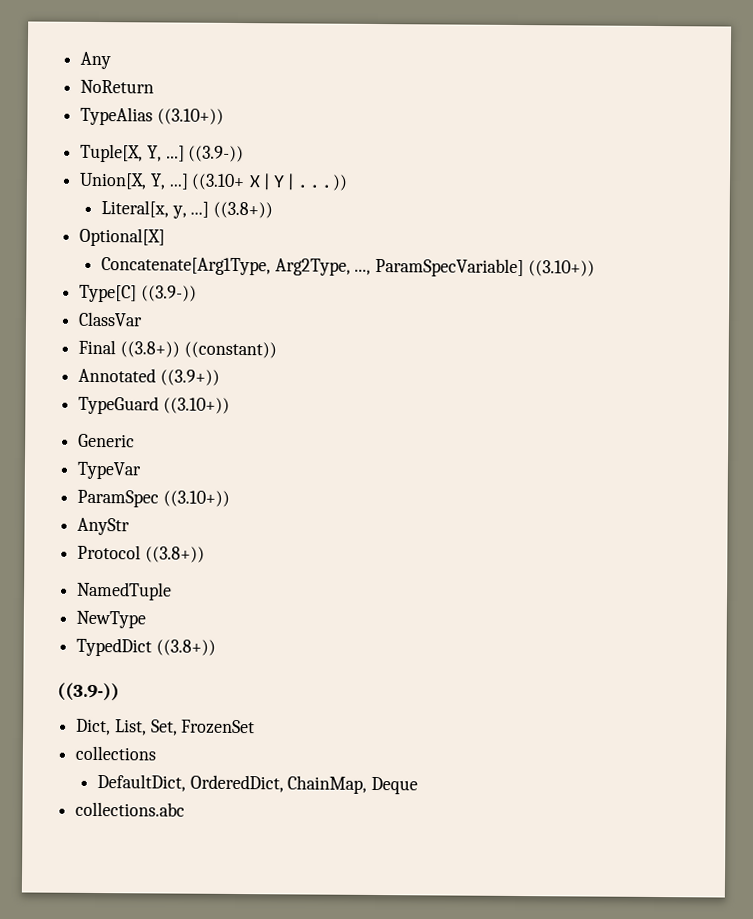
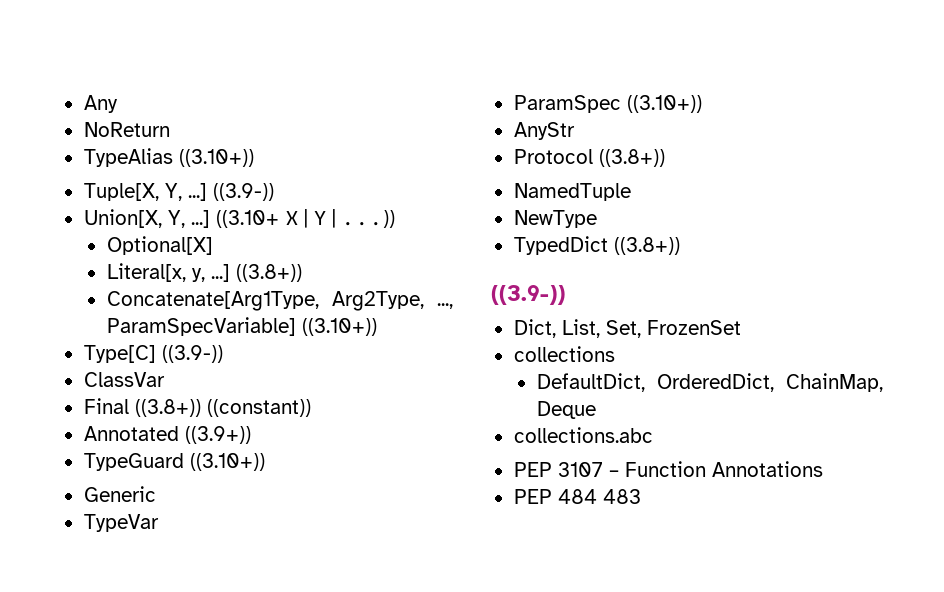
(349, 182) none -> [106,236,213,255] // Optional[X]
[79,227,166,247] // Optional[X] -> (302, 273) none
(186, 809) none -> [513,461,823,477] [513,489,641,504] // PEP 3107 – Function Annotations // PEP 484 483

